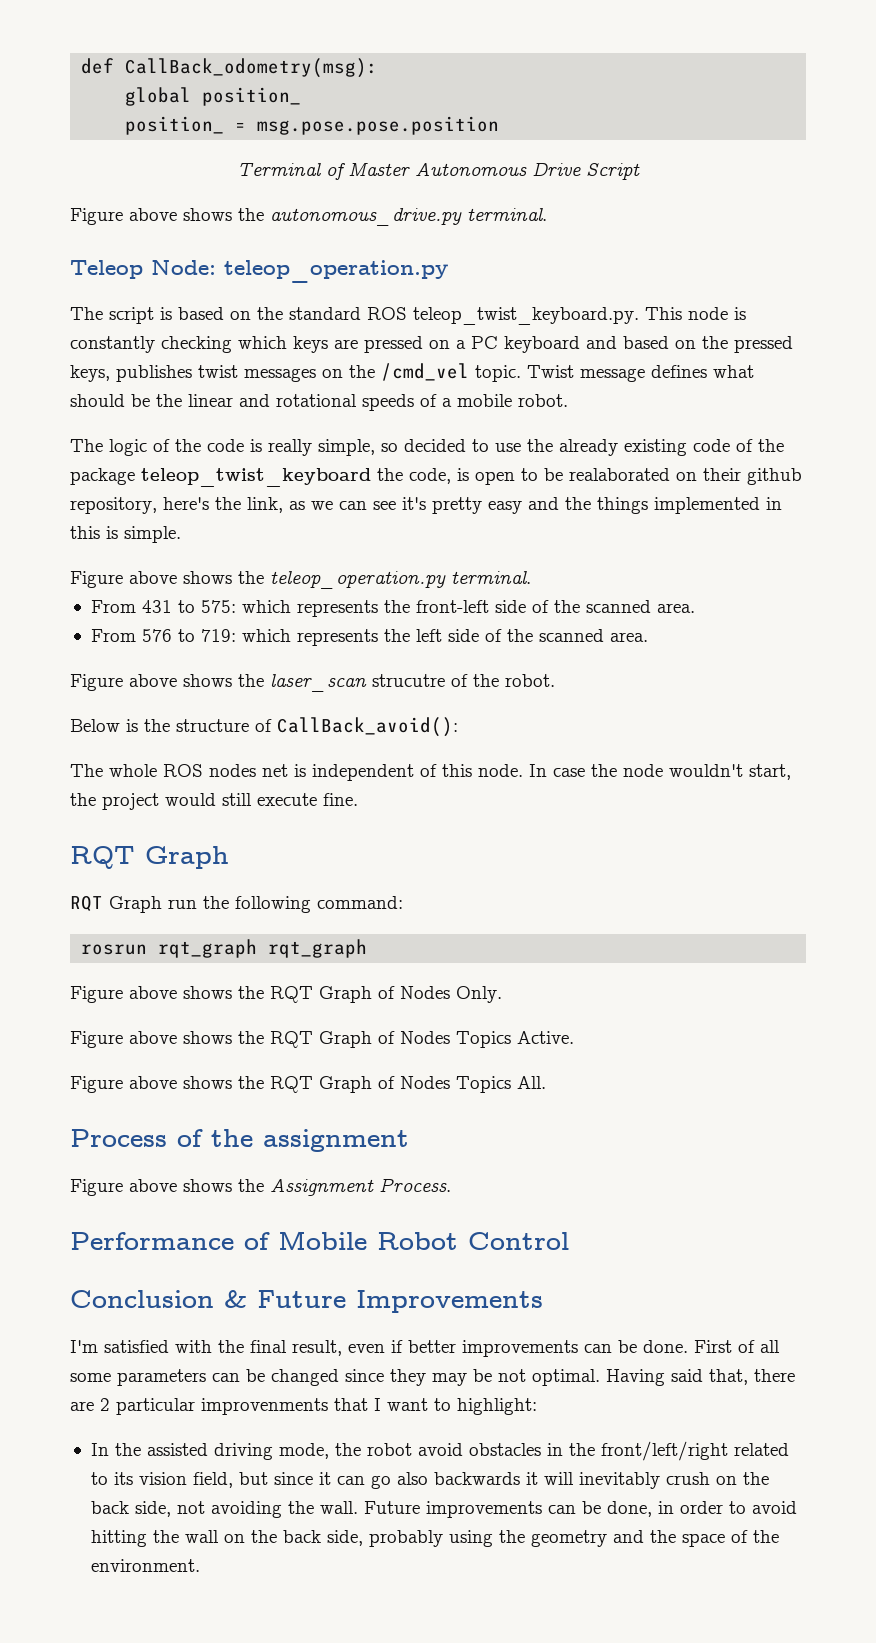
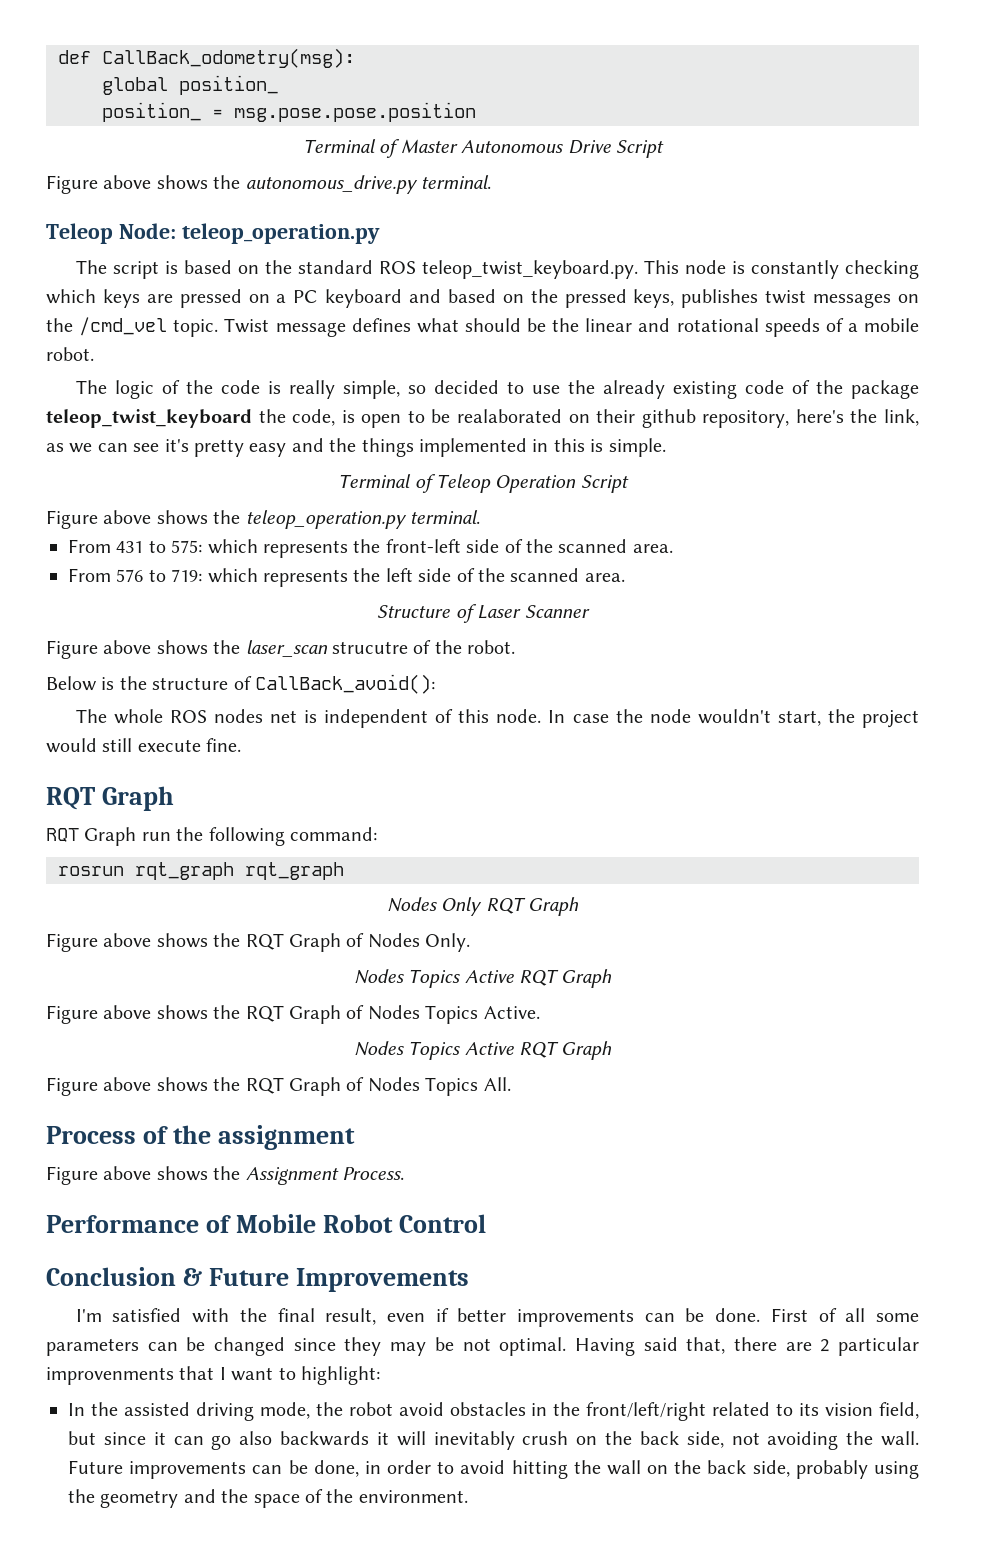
(181, 534) none -> [338,474,629,493] // Terminal of Teleop Operation Script
(648, 637) none -> [377,604,590,623] // Structure of Laser Scanner
(368, 948) none -> [386,897,580,916] // Nodes Only RQT Graph
(502, 994) none -> [353,969,613,988] // Nodes Topics Active RQT Graph
(574, 1037) none -> [353,1041,613,1060] // Nodes Topics Active RQT Graph

